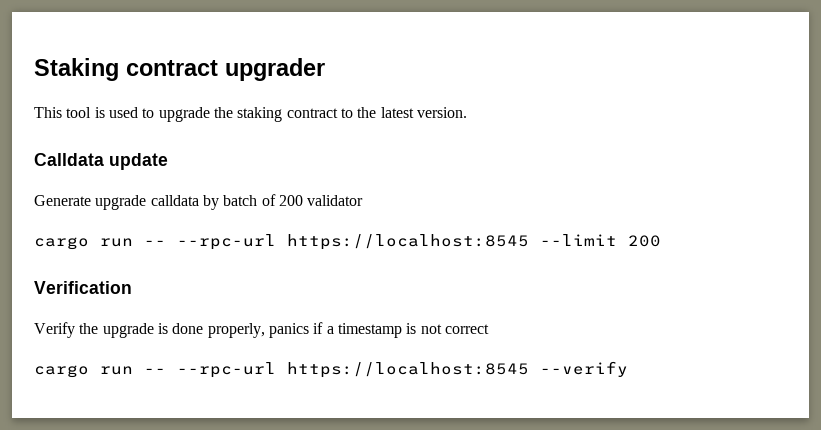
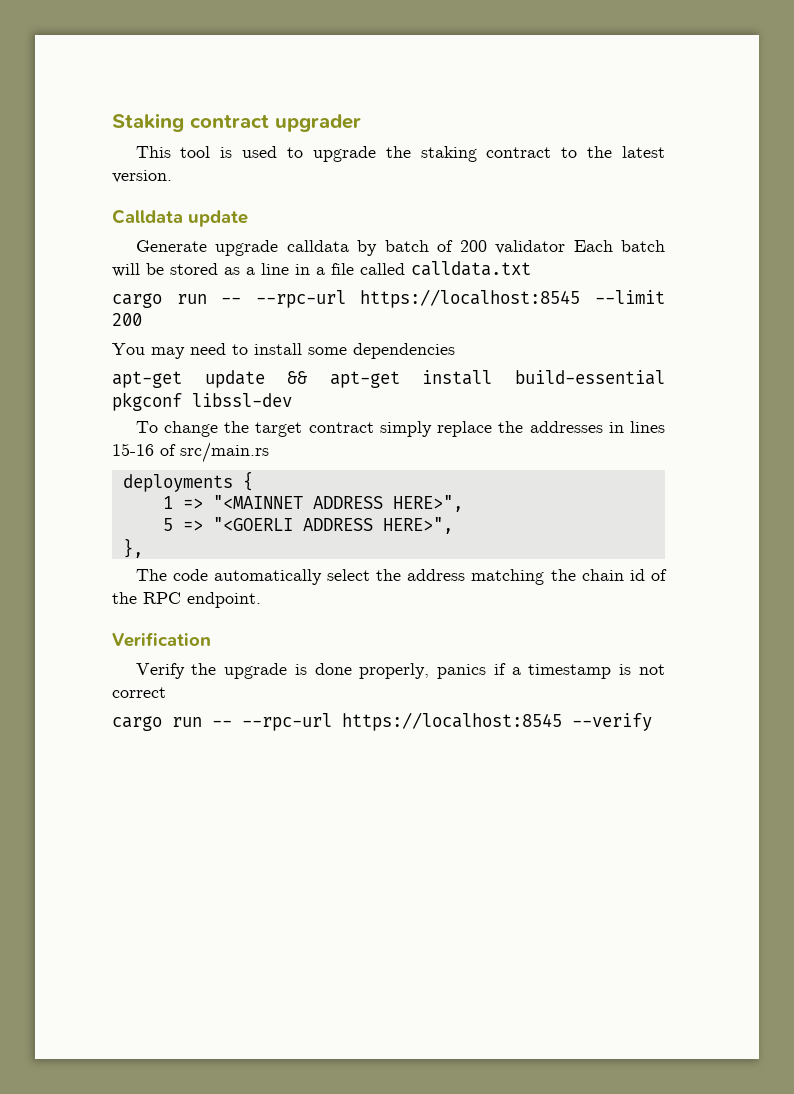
(364, 200) none -> [573,240,665,252] [112,261,531,277] Each batch will be stored as a line in a file called calldata.txt
(661, 241) none -> [112,343,455,359] [112,370,665,388] [112,392,292,411] [135,421,665,437] [112,442,269,463] [122,471,253,492] [162,495,463,512] [162,517,453,534] [122,538,143,558] [135,569,667,585] [112,592,261,608] // You may need to install some dependencies // apt-get update && apt-get install build-essential pkgconf libssl-dev // To change the target contract simply replace the addresses in lines 15-16 of src/main.rs // deployments { // 1 => "<MAINNET ADDRESS HERE>", // 5 => "<GOERLI ADDRESS HERE>", // }, // The code automatically select the address matching the chain id of the RPC endpoint.

